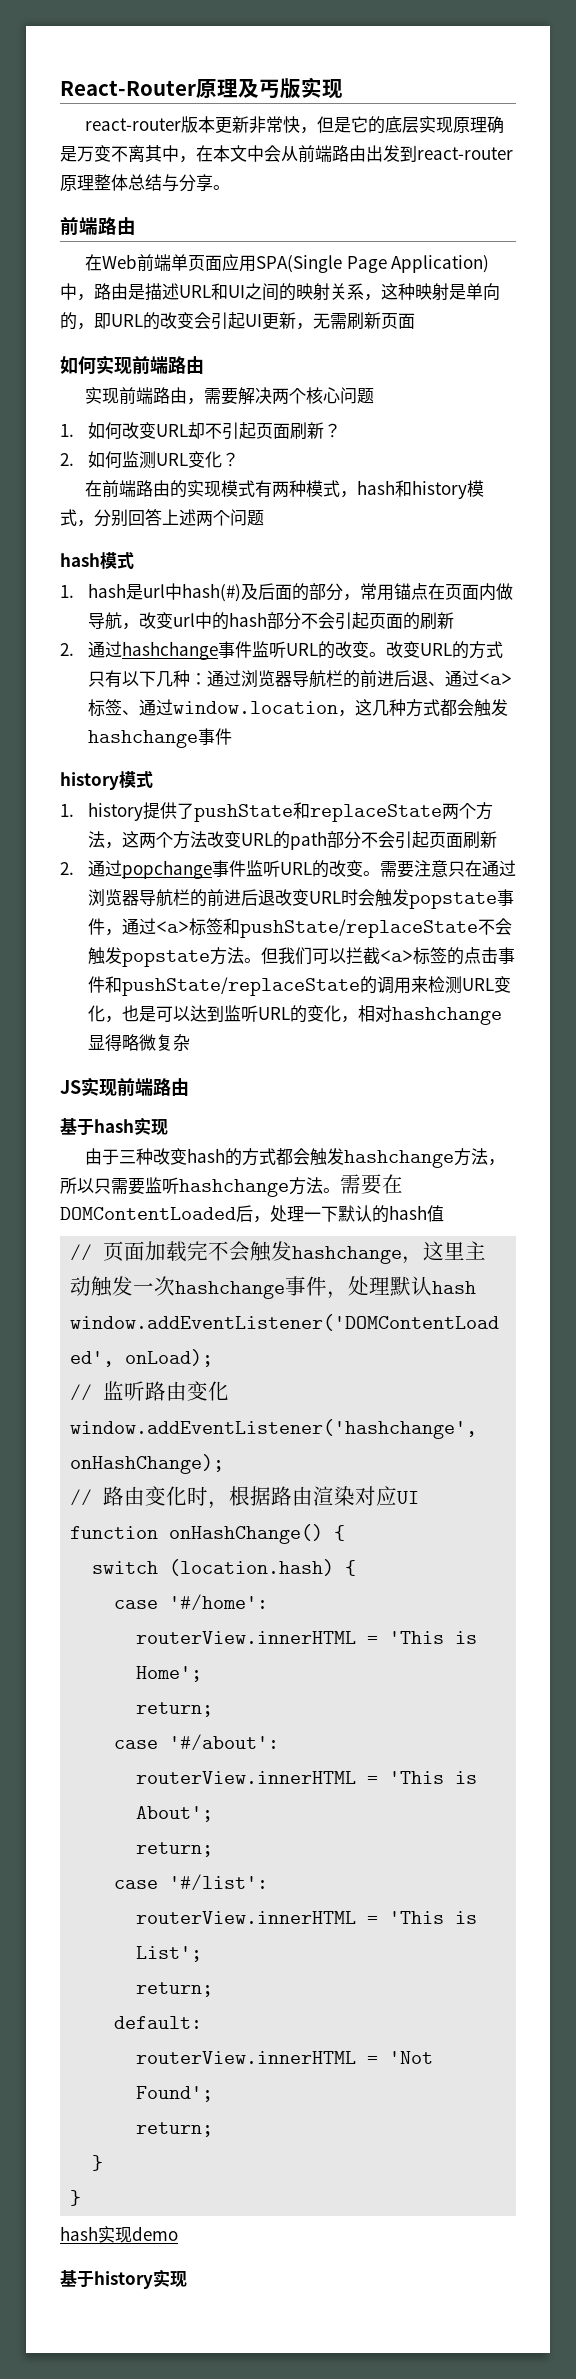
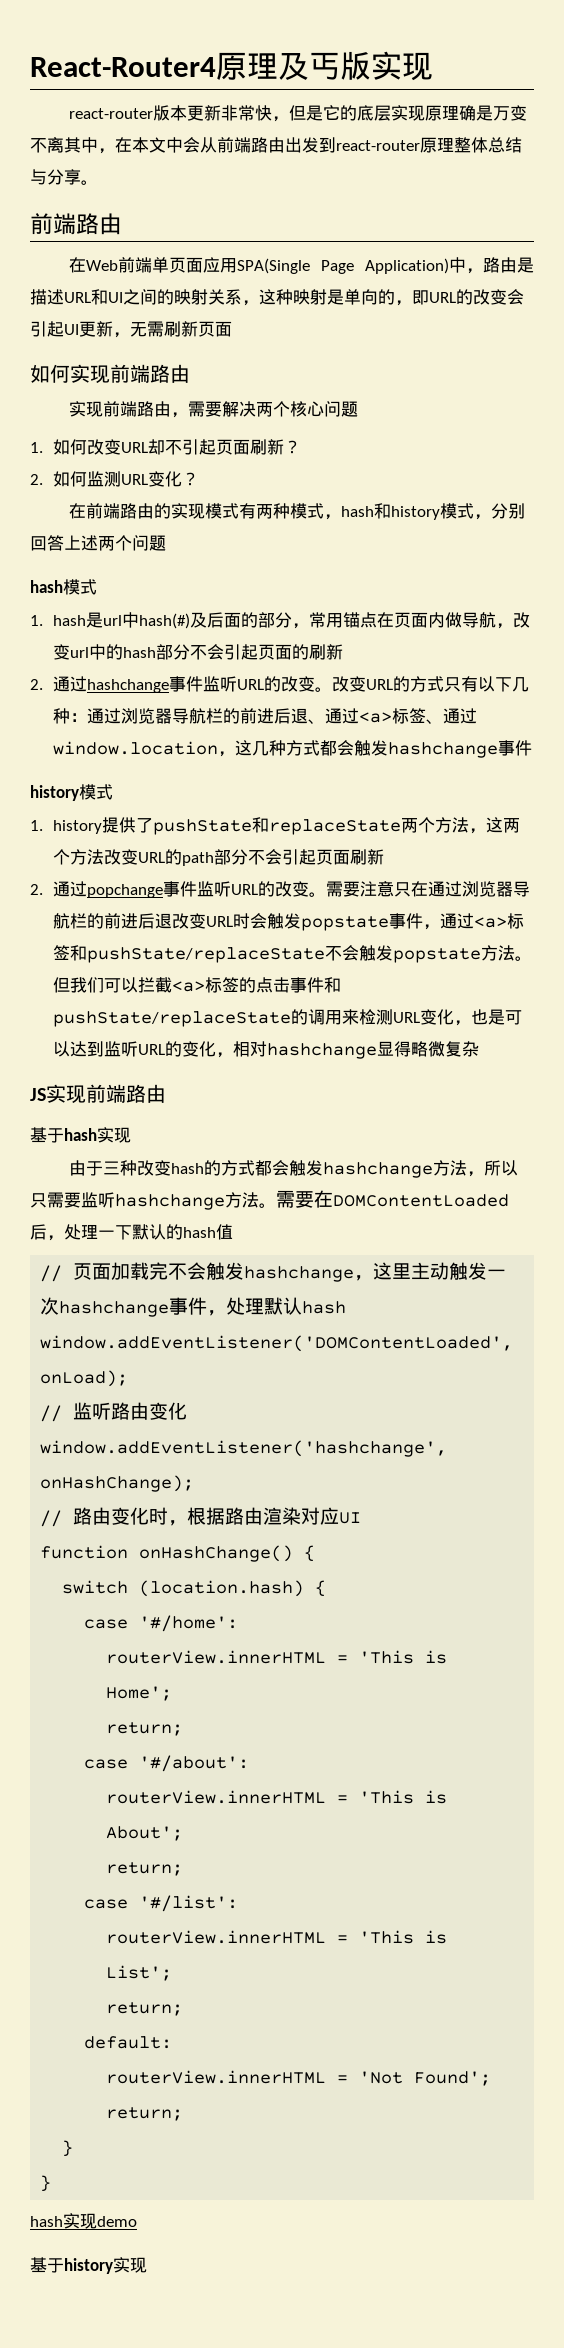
[60,80,196,96] React-Router -> [30,57,216,77] React-Router4

